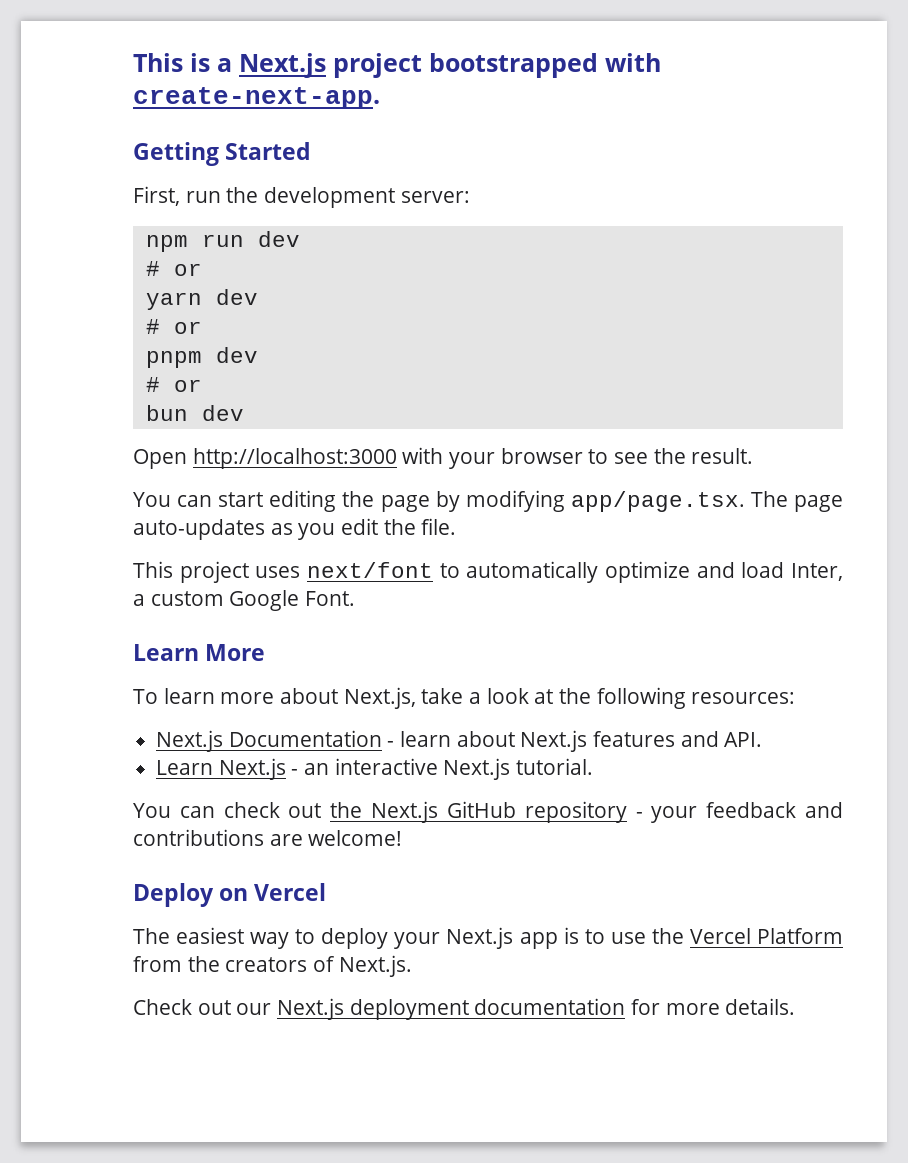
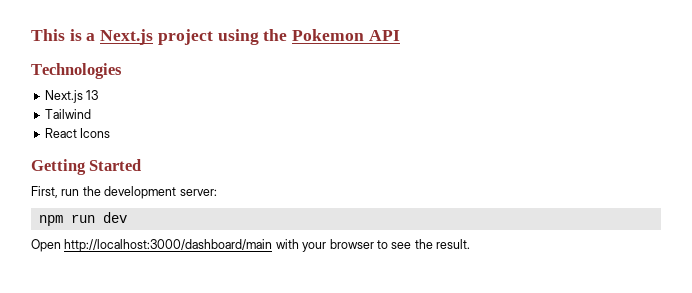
[429,53,661,78] [133,87,380,109] bootstrapped with create-next-app. -> [217,29,400,45] [31,63,122,79] [44,90,99,103] [44,109,91,119] [44,128,111,138] using the Pokemon API // Technologies // Next.js 13 // Tailwind // React Icons
[145,261,202,276] [145,289,258,310] [145,319,202,334] [145,347,258,368] [145,377,202,392] [145,405,244,421] // # or // yarn dev // # or // pnpm dev // # or // bun dev -> (127, 217) none
[192,448,397,469] http://localhost:3000 -> [64,239,273,252] http://localhost:3000/dashboard/main
[133,490,843,512] [133,518,457,540] [133,561,843,583] [133,590,356,611] [133,644,266,661] [133,687,796,709] [156,730,763,752] [156,758,594,780] [133,801,843,823] [133,829,403,846] [133,883,327,907] [133,927,844,949] [133,955,412,977] [133,998,796,1020] // You can start editing the page by modifying app/page.tsx. The page auto-updates as you edit the file. // This project uses next/font to automatically optimize and load Inter, a custom Google Font. // Learn More // To learn more about Next.js, take a look at the following resources: // Next.js Documentation - learn about Next.js features and API. // Learn Next.js - an interactive Next.js tutorial. // You can check out the Next.js GitHub repository - your feedback and contributions are welcome! // Deploy on Vercel // The easiest way to deploy your Next.js app is to use the Vercel Platform from the creators of Next.js. // Check out our Next.js deployment documentation for more details. -> (470, 244) none

